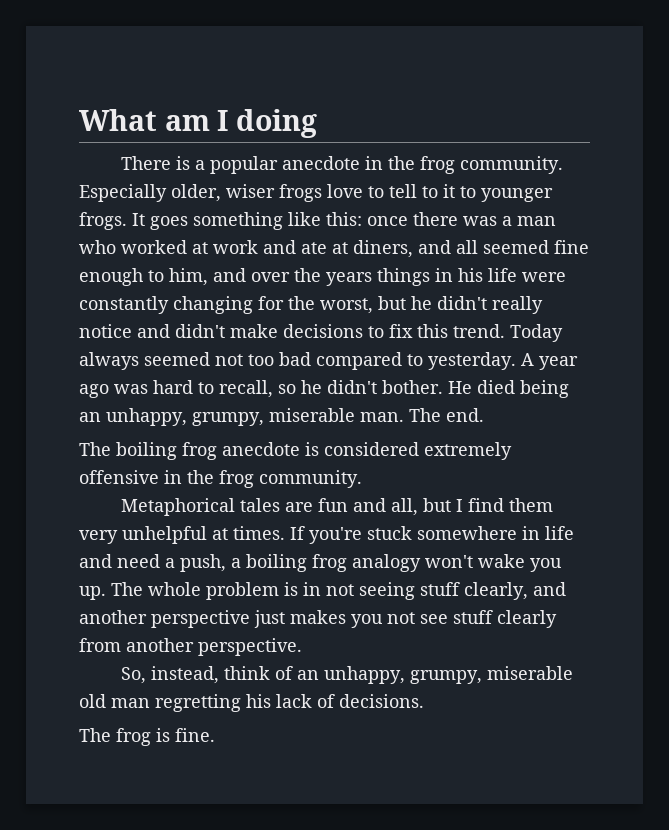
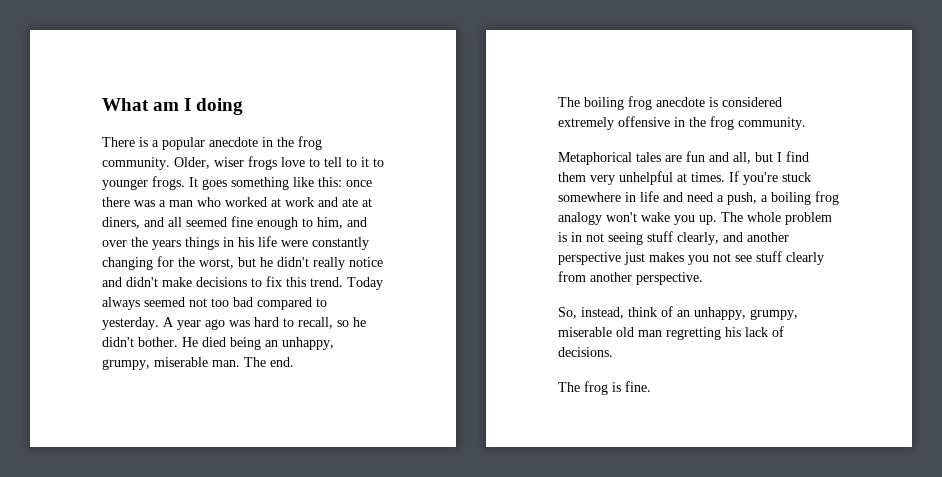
[79,184,221,202] Especially older, -> [174,157,210,169] Older,

